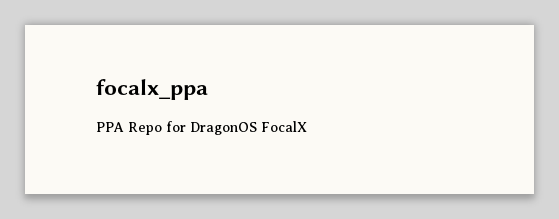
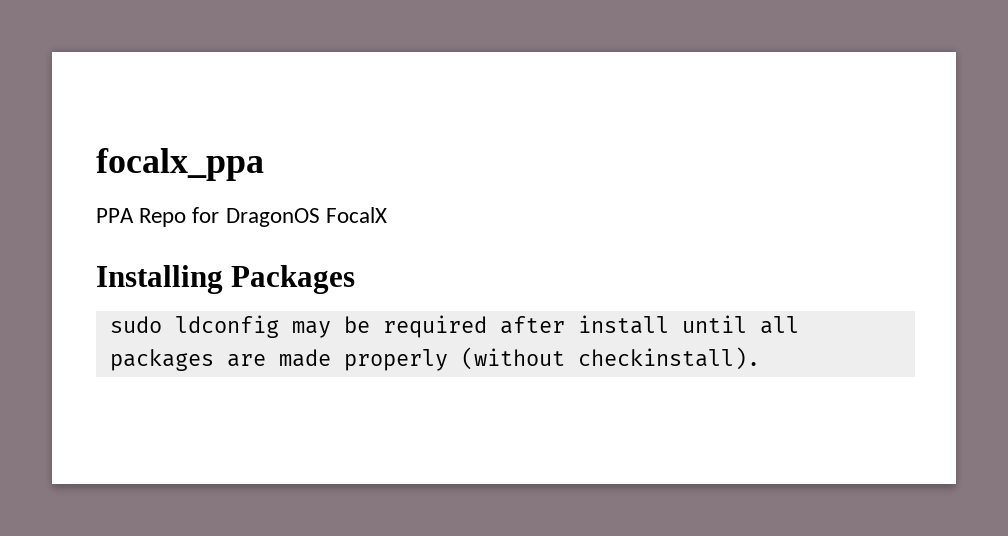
(307, 126) none -> [96,265,356,294] [109,315,799,338] [109,347,760,371] // Installing Packages // sudo ldconfig may be required after install until all packages are made properly (without checkinstall).

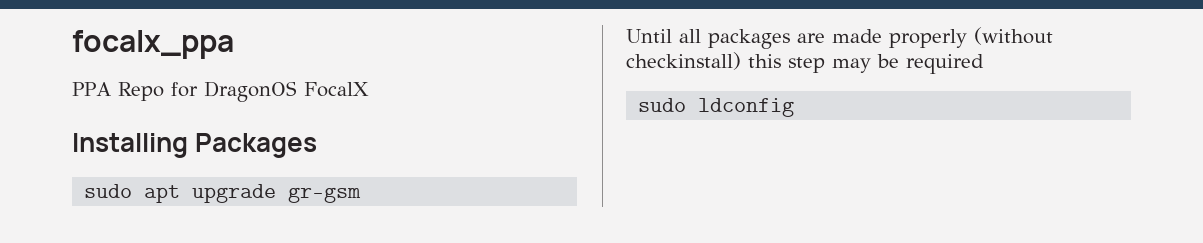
[174,315,747,338] ldconfig may be required after install until -> [144,184,362,203] [626,29,672,43] apt upgrade gr-gsm // Until
[577,347,760,370] checkinstall). -> [626,52,984,74] [638,98,795,117] checkinstall) this step may be required // sudo ldconfig

